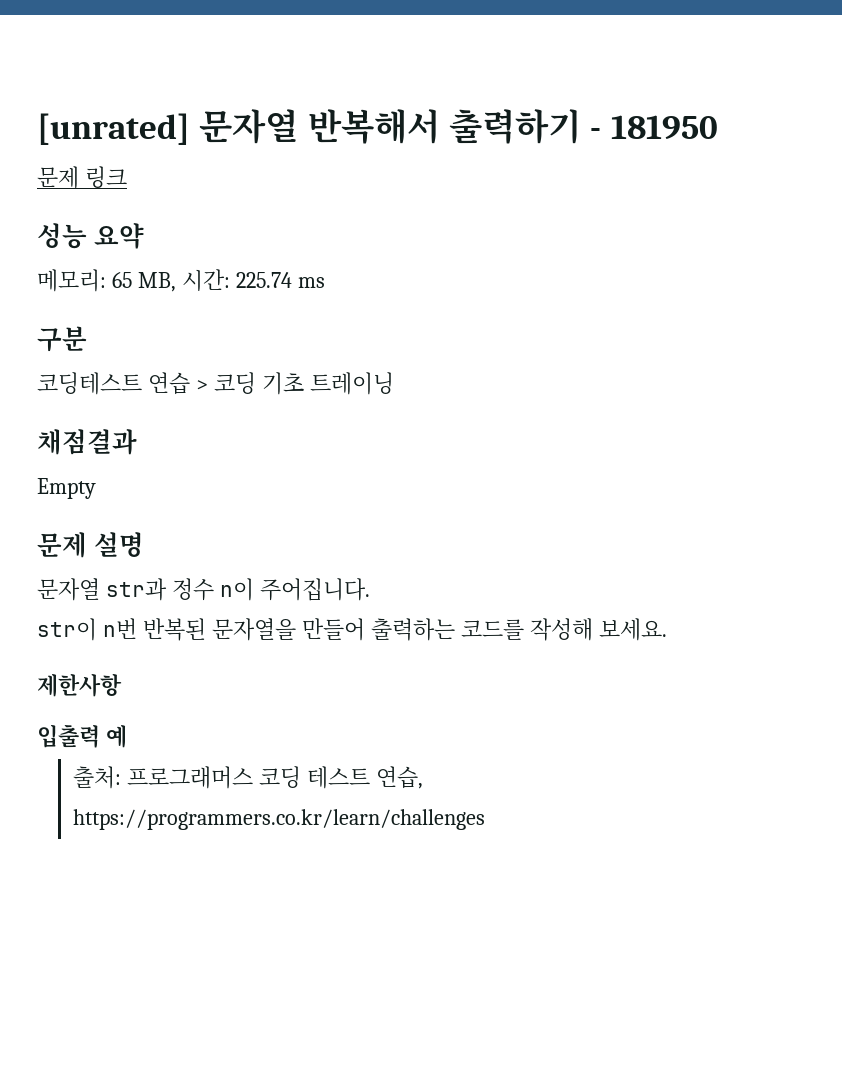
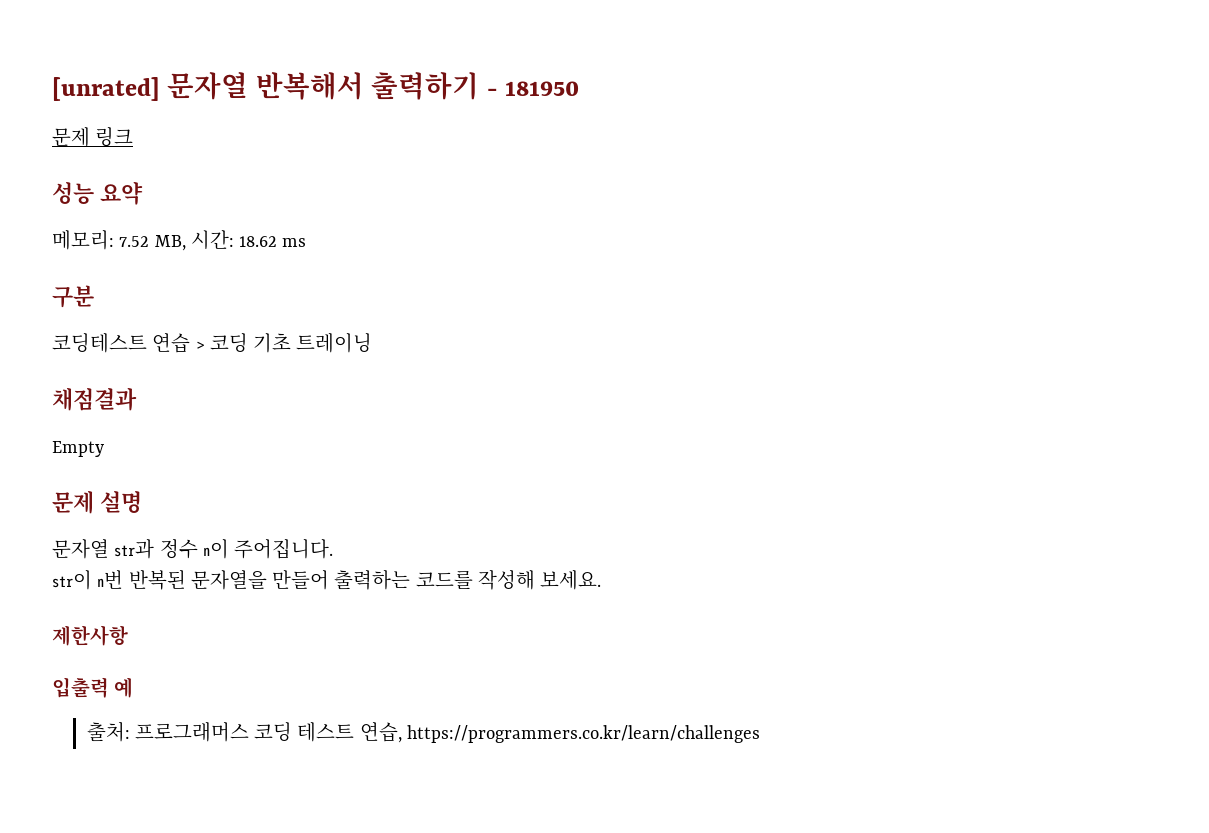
[111,272,132,288] 65 -> [119,236,150,247] 7.52
[235,272,292,288] 225.74 -> [239,236,278,247] 18.62

